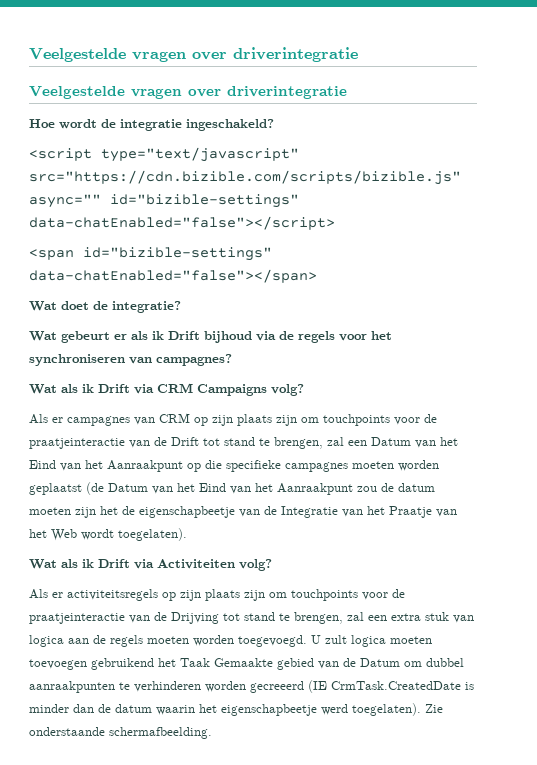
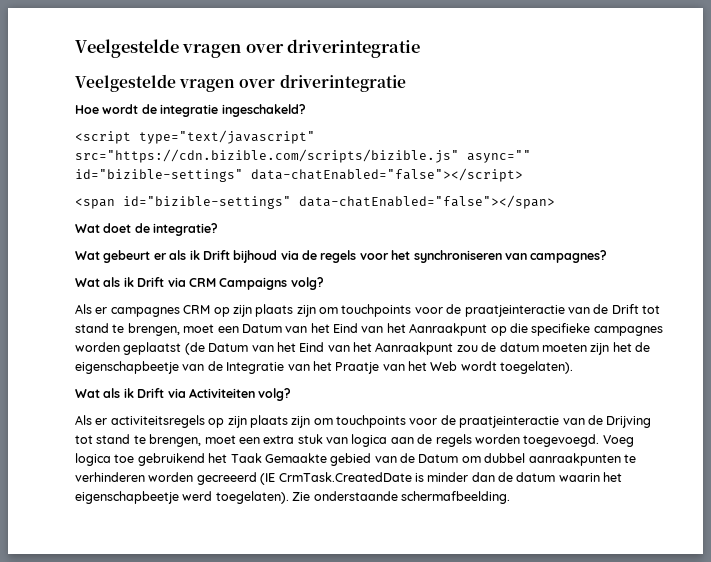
[134,417,155,425] van -> (180, 312) none
[327,437,344,446] zal -> [183,324,215,333] moet
[352,461,394,469] moeten -> (663, 331) none
[347,612,364,621] zal -> [204,435,236,444] moet
[147,636,189,644] moeten -> (472, 440) none
[311,635,432,647] [29,659,87,670] U zult logica moeten toevoegen -> [602,435,634,447] [75,453,135,466] Voeg logica toe

